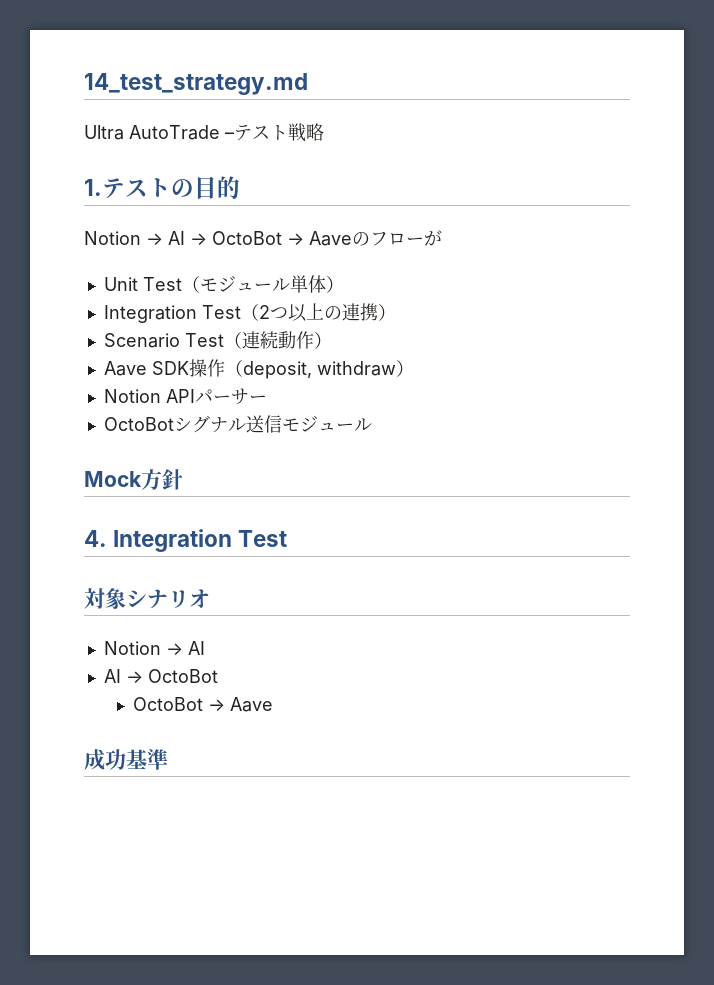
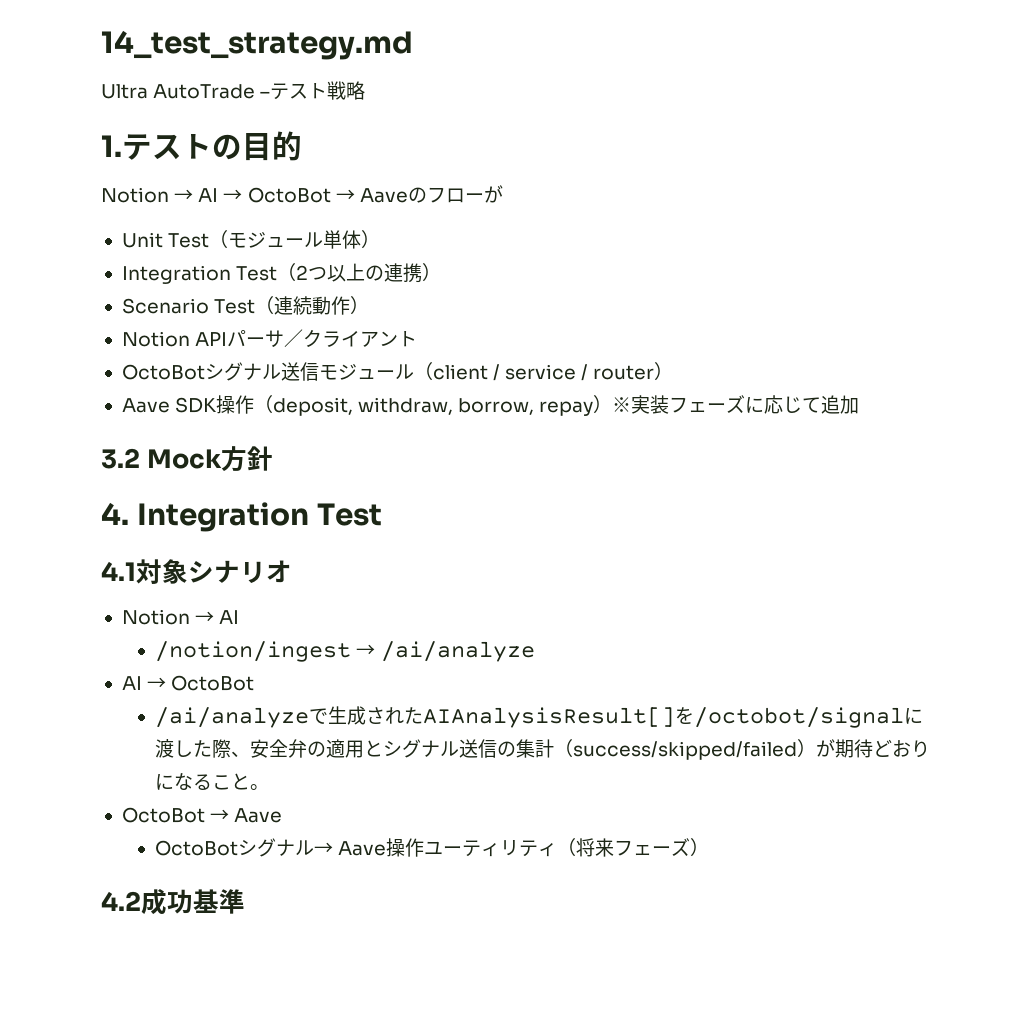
[103,359,414,379] // Aave SDK操作（deposit, withdraw） -> (370, 305) none
[248,395,267,403] ー -> [284,329,418,347] ／クライアント
(372, 424) // -> [413,362,674,381] [121,395,860,416] [101,448,140,469] （client / service / router） // Aave SDK操作（deposit, withdraw, borrow, repay）※実装フェーズに応じて追加 // 3.2
(288, 538) none -> [101,561,136,581] 4.1
(205, 648) none -> [155,641,535,662] // /notion/ingest → /ai/analyze
[133,697,274,712] OctoBot → Aave // -> [155,706,924,728] [155,739,931,760] [155,773,270,790] [121,807,283,823] [155,838,710,857] [101,891,141,911] /ai/analyzeで生成されたAIAnalysisResult[]を/octobot/signalに渡した際、安全弁の適用とシグナル送信の集計（success/skipped/failed）が期待どおりになること。 // OctoBot → Aave // OctoBotシグナル→ Aave操作ユーティリティ（将来フェーズ） // 4.2

